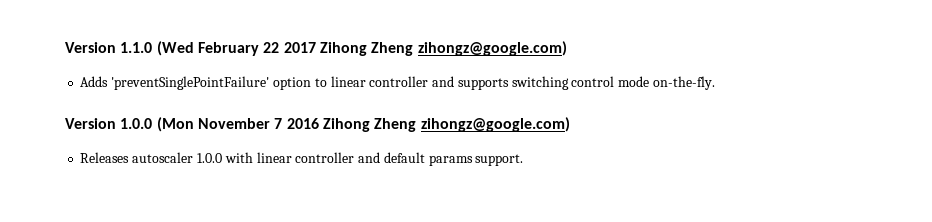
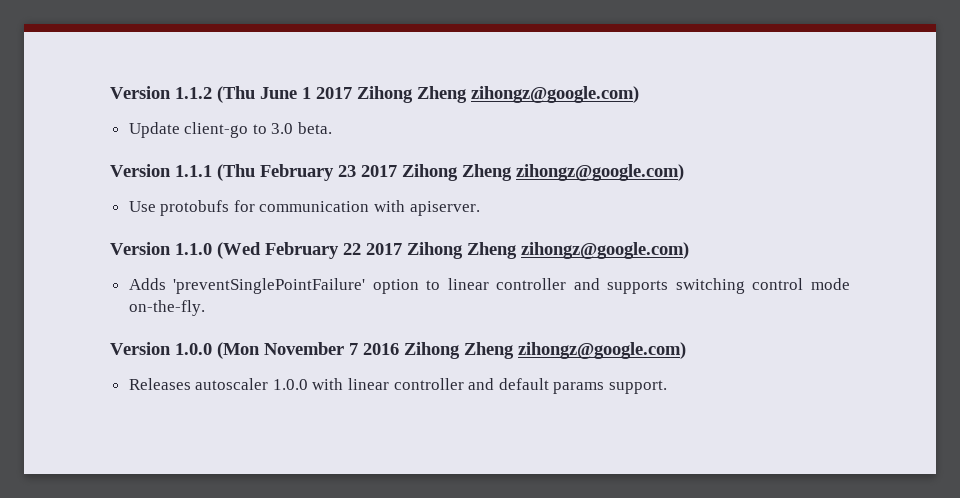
[65,42,116,53] Version -> [110,86,639,103] [128,122,333,138] [110,164,684,181] [128,200,480,216] [110,242,171,255] Version 1.1.2 (Thu June 1 2017 Zihong Zheng zihongz@google.com) // Update client-go to 3.0 beta. // Version 1.1.1 (Thu February 23 2017 Zihong Zheng zihongz@google.com) // Use protobufs for communication with apiserver. // Version

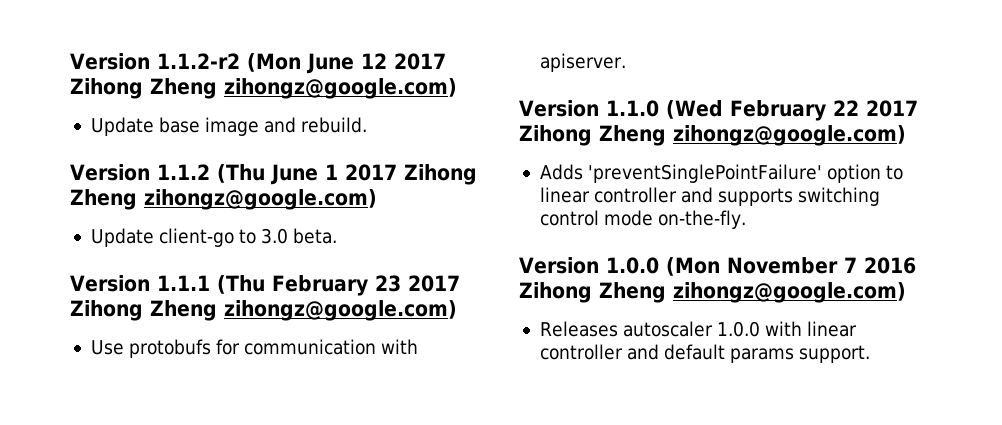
[110,86,171,99] Version -> [70,53,446,74] [70,78,457,99] [90,117,368,136] [70,164,150,181] Version 1.1.2-r2 (Mon June 12 2017 Zihong Zheng zihongz@google.com) // Update base image and rebuild. // Version

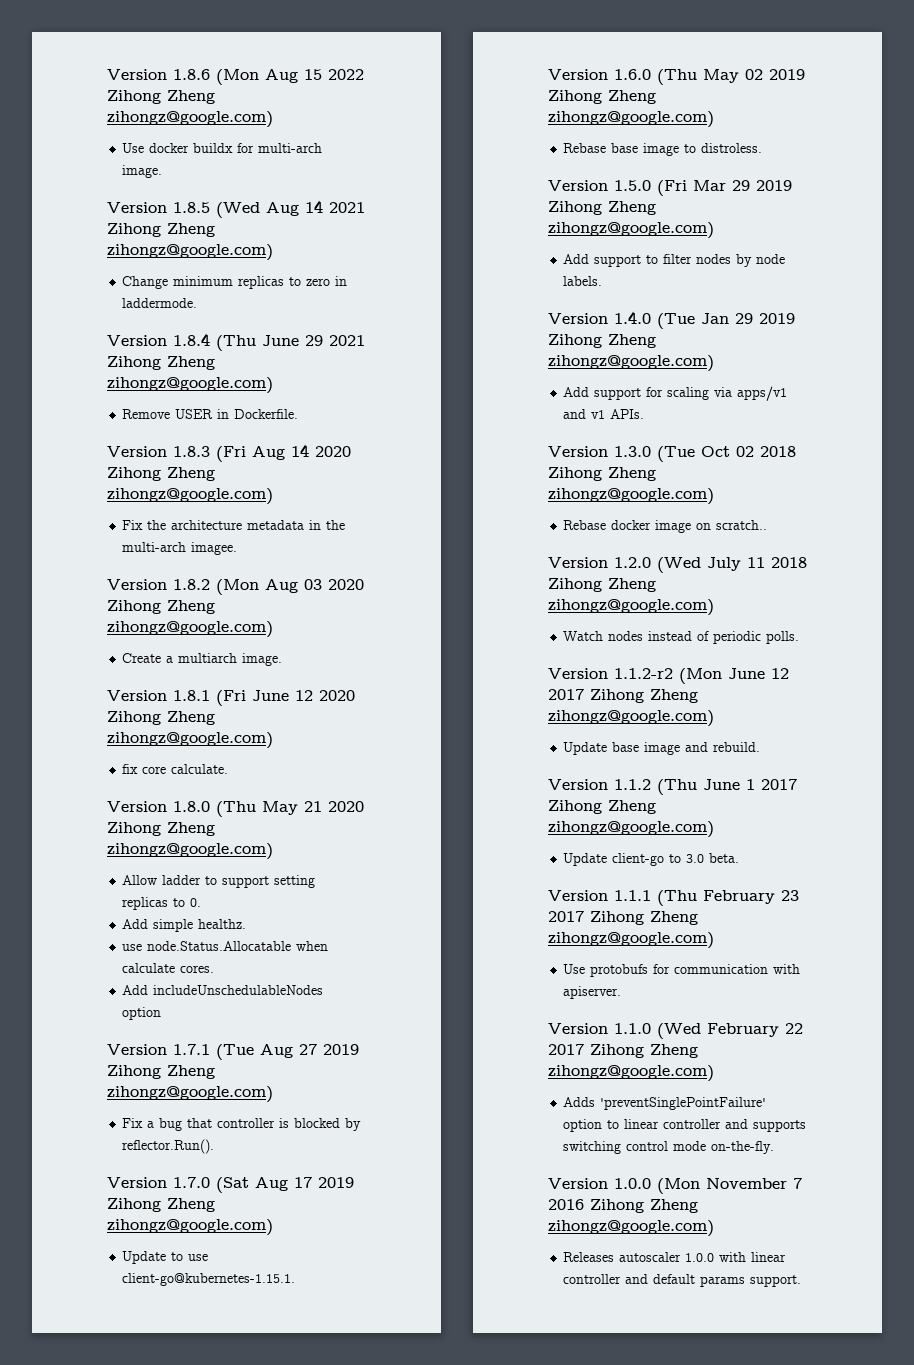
[70,53,150,70] Version -> [107,69,364,85] [107,90,215,104] [107,111,273,128] [122,143,323,153] [122,165,163,178] [107,200,365,218] [107,223,215,237] [107,244,273,261] [122,276,348,289] [122,298,198,308] [107,333,365,351] [107,356,215,370] [107,377,273,394] [122,409,299,419] [107,444,351,462] [107,467,215,481] [107,488,273,505] [122,520,346,530] [122,542,238,555] [107,579,364,595] [107,600,215,614] [107,621,273,638] [122,653,283,666] [107,690,355,706] [107,711,215,725] [107,732,273,749] [122,764,229,774] [107,801,364,817] [107,822,215,836] [107,843,273,860] [122,875,316,888] [122,897,202,910] [122,919,247,932] [122,941,329,951] [122,963,215,973] [122,985,324,995] [122,1007,162,1020] [107,1044,359,1060] [107,1065,215,1079] [107,1086,273,1103] [122,1118,362,1131] [122,1139,215,1154] [107,1177,354,1193] [107,1198,215,1212] [107,1219,273,1236] [122,1251,209,1264] [122,1273,296,1286] [548,69,805,85] [548,90,656,104] [548,111,714,128] [563,143,763,156] [548,180,792,196] [548,201,656,215] [548,222,714,239] [563,254,786,267] [563,276,603,286] [548,311,795,329] [548,334,656,348] [548,355,714,372] [563,386,788,401] [563,409,645,419] [548,446,796,462] [548,467,656,481] [548,488,714,505] [563,520,768,533] [548,557,807,573] [548,578,656,592] [548,599,714,616] [563,631,800,644] [548,668,608,679] Version 1.8.6 (Mon Aug 15 2022 Zihong Zheng zihongz@google.com) // Use docker buildx for multi-arch image. // Version 1.8.5 (Wed Aug 14 2021 Zihong Zheng zihongz@google.com) // Change minimum replicas to zero in laddermode. // Version 1.8.4 (Thu June 29 2021 Zihong Zheng zihongz@google.com) // Remove USER in Dockerfile. // Version 1.8.3 (Fri Aug 14 2020 Zihong Zheng zihongz@google.com) // Fix the architecture metadata in the multi-arch imagee. // Version 1.8.2 (Mon Aug 03 2020 Zihong Zheng zihongz@google.com) // Create a multiarch image. // Version 1.8.1 (Fri June 12 2020 Zihong Zheng zihongz@google.com) // fix core calculate. // Version 1.8.0 (Thu May 21 2020 Zihong Zheng zihongz@google.com) // Allow ladder to support setting replicas to 0. // Add simple healthz. // use node.Status.Allocatable when calculate cores. // Add includeUnschedulableNodes option // Version 1.7.1 (Tue Aug 27 2019 Zihong Zheng zihongz@google.com) // Fix a bug that controller is blocked by reflector.Run(). // Version 1.7.0 (Sat Aug 17 2019 Zihong Zheng zihongz@google.com) // Update to use client-go@kubernetes-1.15.1. // Version 1.6.0 (Thu May 02 2019 Zihong Zheng zihongz@google.com) // Rebase base image to distroless. // Version 1.5.0 (Fri Mar 29 2019 Zihong Zheng zihongz@google.com) // Add support to filter nodes by node labels. // Version 1.4.0 (Tue Jan 29 2019 Zihong Zheng zihongz@google.com) // Add support for scaling via apps/v1 and v1 APIs. // Version 1.3.0 (Tue Oct 02 2018 Zihong Zheng zihongz@google.com) // Rebase docker image on scratch.. // Version 1.2.0 (Wed July 11 2018 Zihong Zheng zihongz@google.com) // Watch nodes instead of periodic polls. // Version

